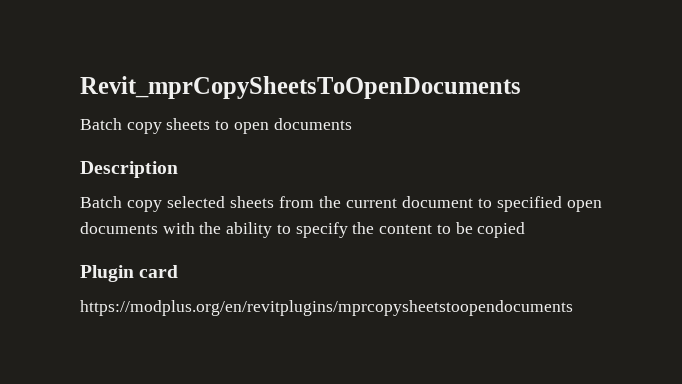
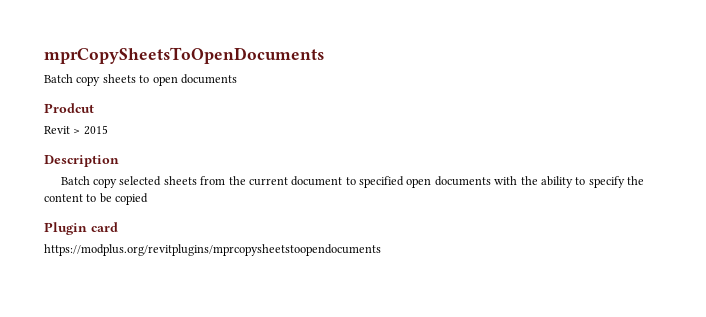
[80,76,521,99] Revit_mprCopySheetsToOpenDocuments -> [44,47,324,64] mprCopySheetsToOpenDocuments
(352, 124) none -> [44,103,94,113] [44,125,108,135] // Prodcut // Revit > 2015
[80,300,573,316] https://modplus.org/en/revitplugins/mprcopysheetstoopendocuments -> [44,244,381,256] https://modplus.org/revitplugins/mprcopysheetstoopendocuments

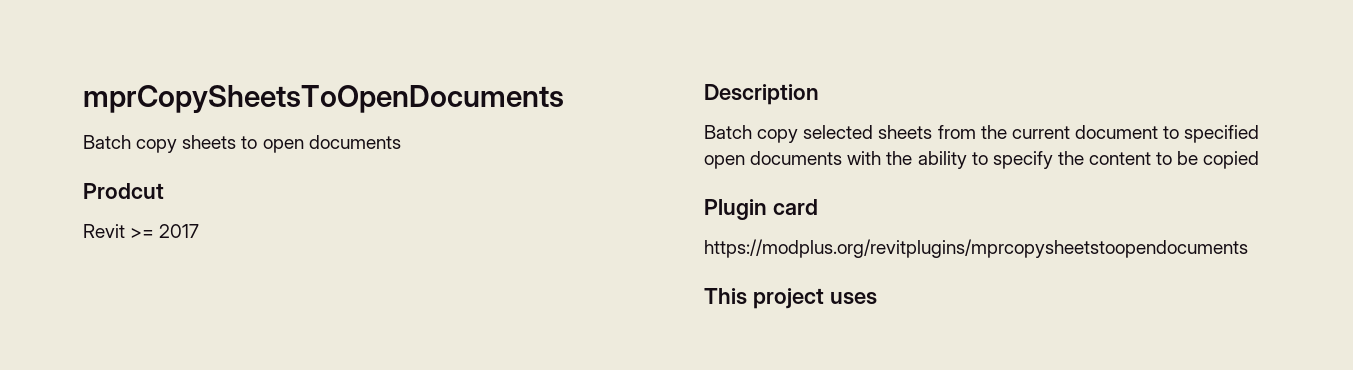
[73,125,108,135] > 2015 -> [130,224,200,238] >= 2017
(381, 250) none -> [704,288,877,309] // This project uses

